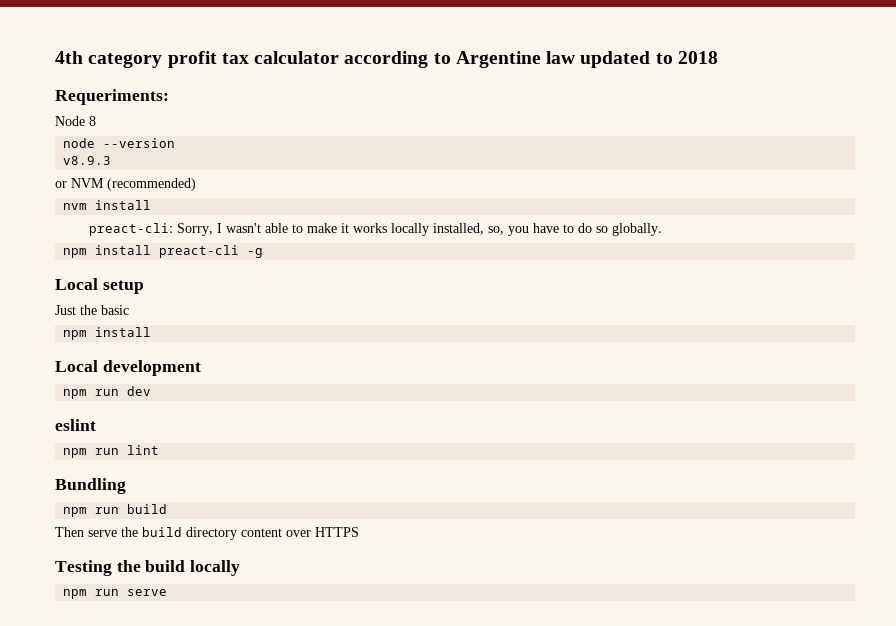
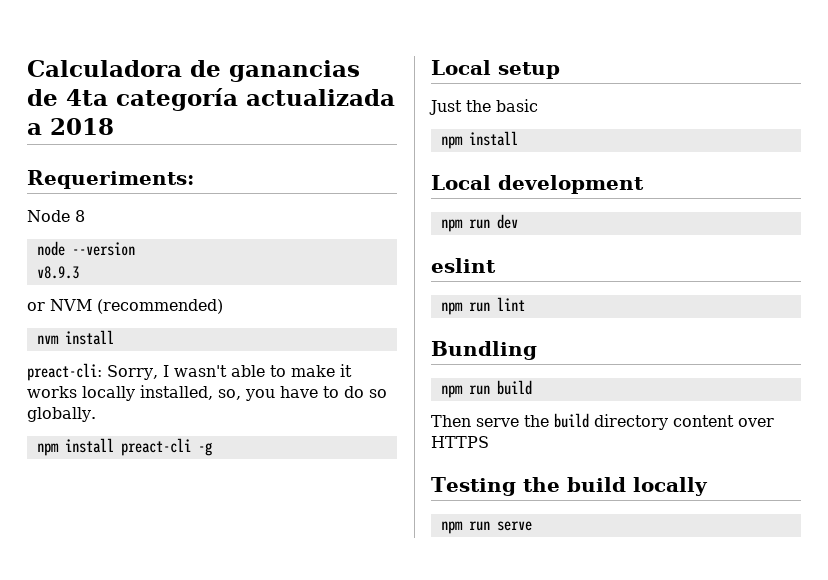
[55,51,673,68] 4th category profit tax calculator according to Argentine law updated to -> [27,60,360,82] [27,88,395,111] [27,123,42,135] Calculadora de ganancias de 4ta categoría actualizada a

